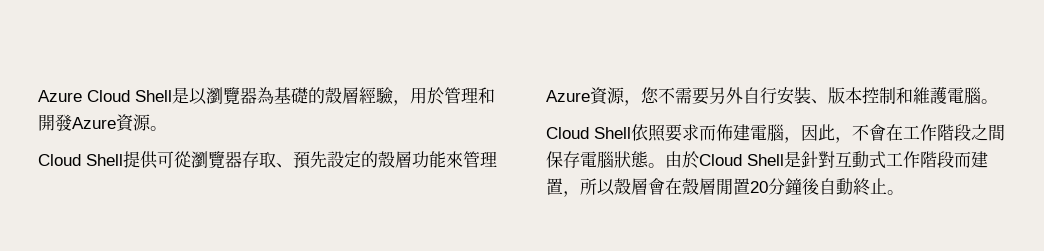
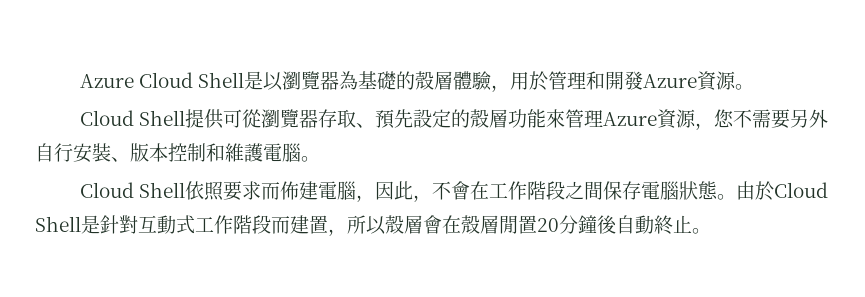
[359,87,376,104] 經 -> [453,71,473,90] 體

